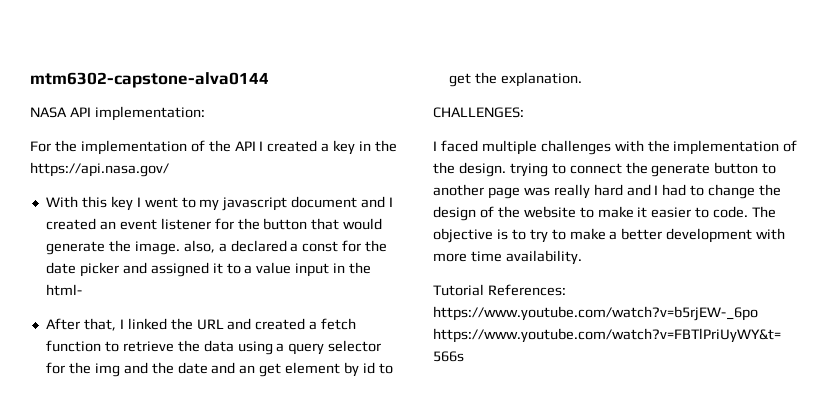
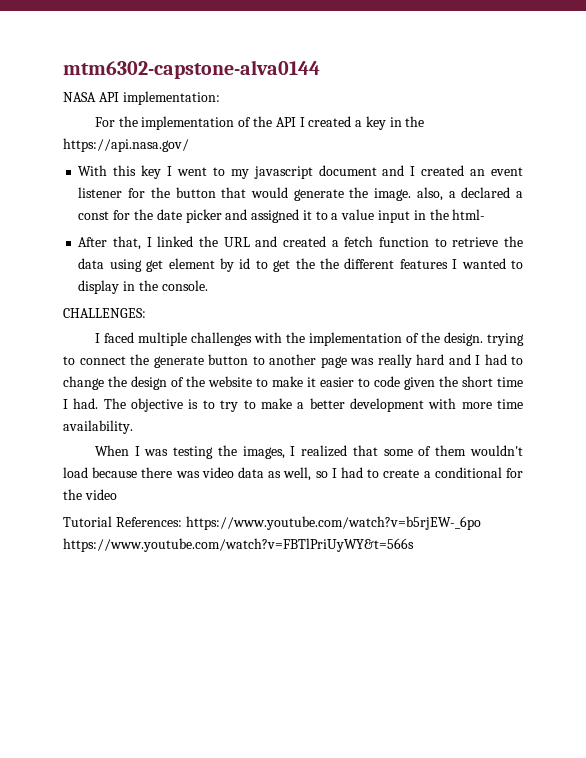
[276,340,382,355] [45,362,256,377] a query selector for the img and the date and an -> (142, 265) none
[500,72,582,87] explanation. -> [320,258,523,269] [78,280,208,294] the different features I wanted to display in the console.
[713,206,749,218] code. -> [374,376,523,390] [63,398,99,409] code given the short time I had.
(582, 257) none -> [94,445,523,459] [63,467,523,481] [63,489,117,500] // When I was testing the images, I realized that some of them wouldn't load because there was video data as well, so I had to create a conditional for the video

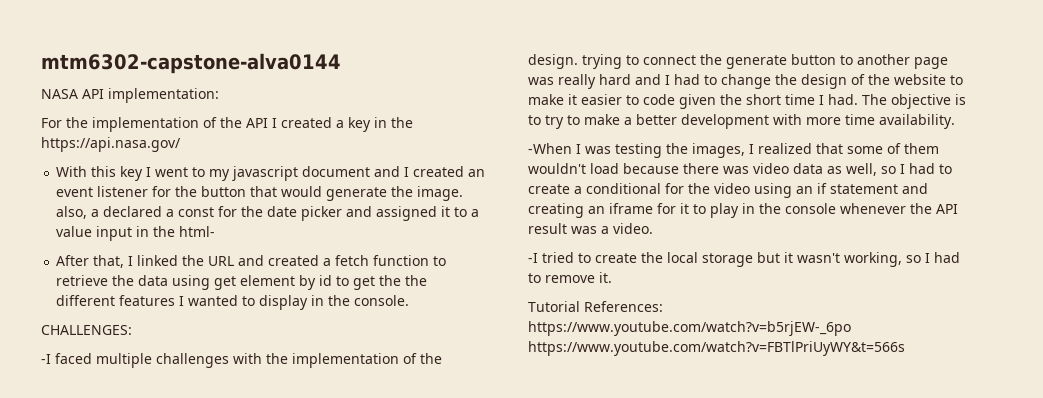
[94,333,100,343] I -> [41,354,51,364] -I
[94,445,129,456] When -> [528,143,572,154] -When
(117, 494) none -> [754,183,928,198] [528,203,958,218] [528,223,653,234] [528,252,960,267] [528,272,612,283] using an if statement and creating an iframe for it to play in the console whenever the API result was a video. // -I tried to create the local storage but it wasn't working, so I had to remove it.

